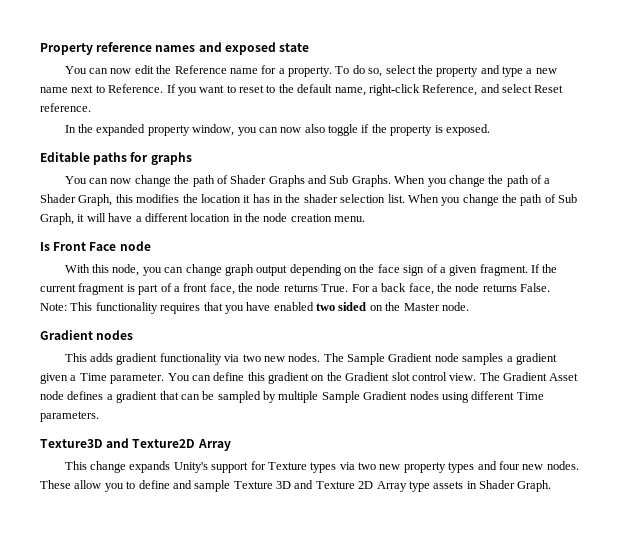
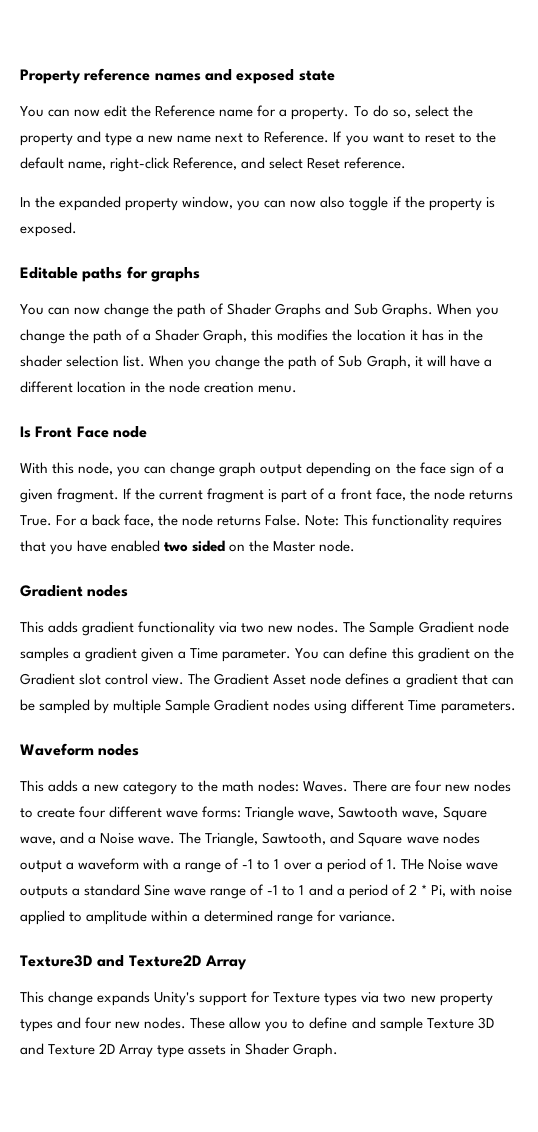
(99, 416) none -> [20,743,140,756] [20,780,511,795] [20,806,487,821] [20,832,480,847] [20,858,498,873] [20,884,512,899] [20,910,397,925] // Waveform nodes // This adds a new category to the math nodes: Waves. There are four new nodes to create four different wave forms: Triangle wave, Sawtooth wave, Square wave, and a Noise wave. The Triangle, Sawtooth, and Square wave nodes output a waveform with a range of -1 to 1 over a period of 1. THe Noise wave outputs a standard Sine wave range of -1 to 1 and a period of 2 * Pi, with noise applied to amplitude within a determined range for variance.

